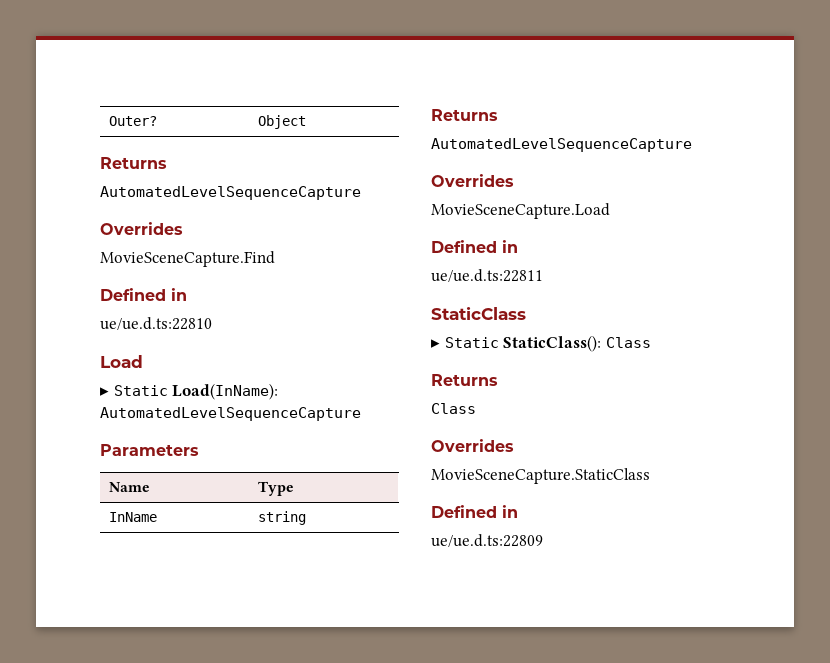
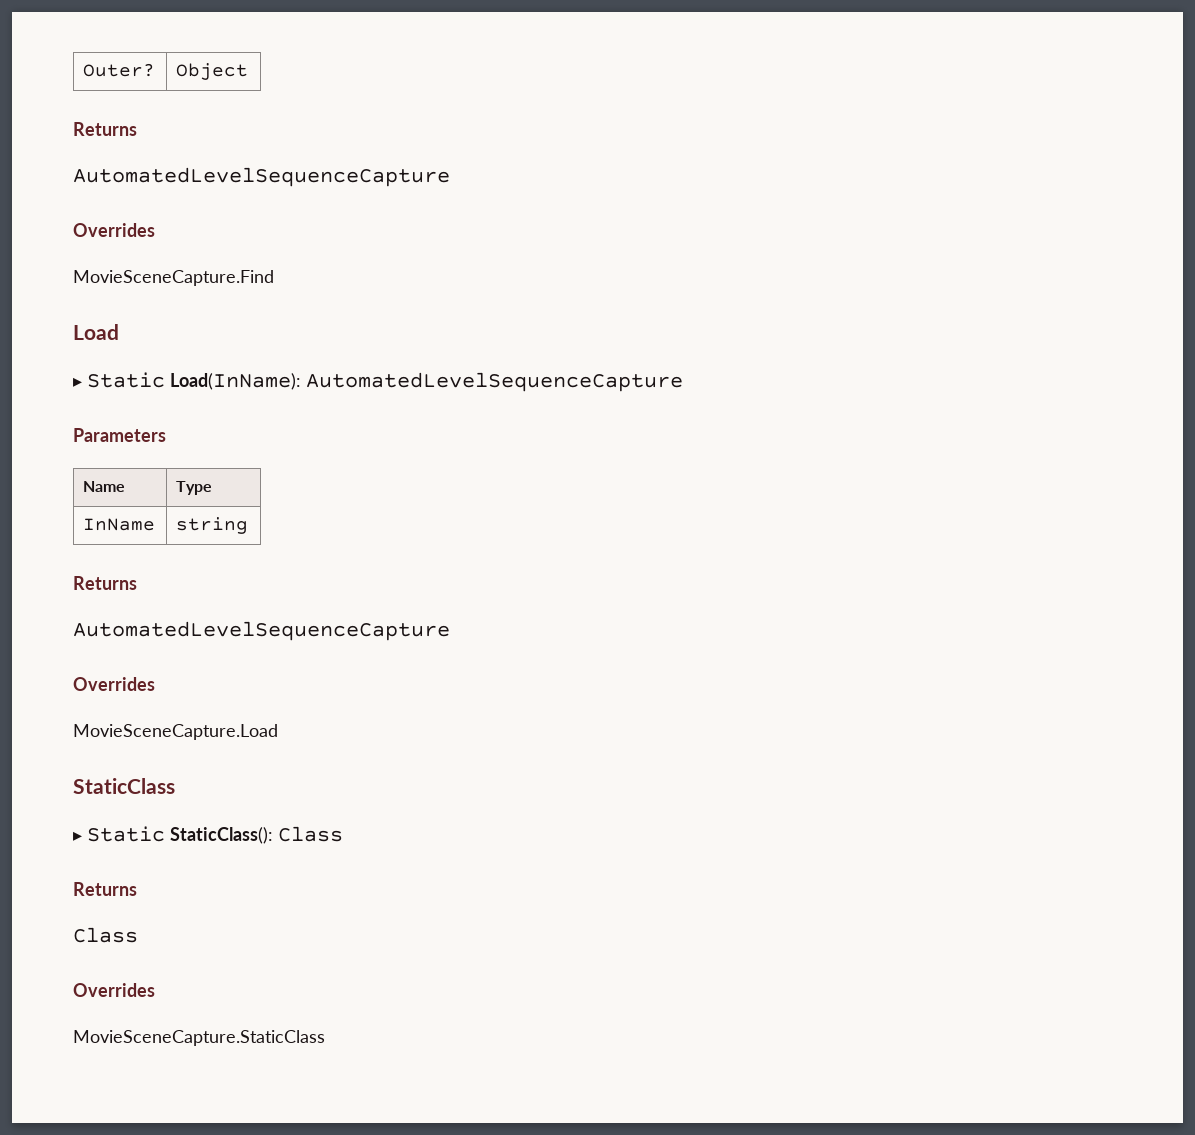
[100,288,187,301] [100,317,212,330] // Defined in // ue/ue.d.ts:22810 -> (274, 278) none
[431,240,518,253] [431,269,543,282] // Defined in // ue/ue.d.ts:22811 -> (278, 732) none
[431,505,518,518] [431,534,543,547] // Defined in // ue/ue.d.ts:22809 -> (325, 1038) none

